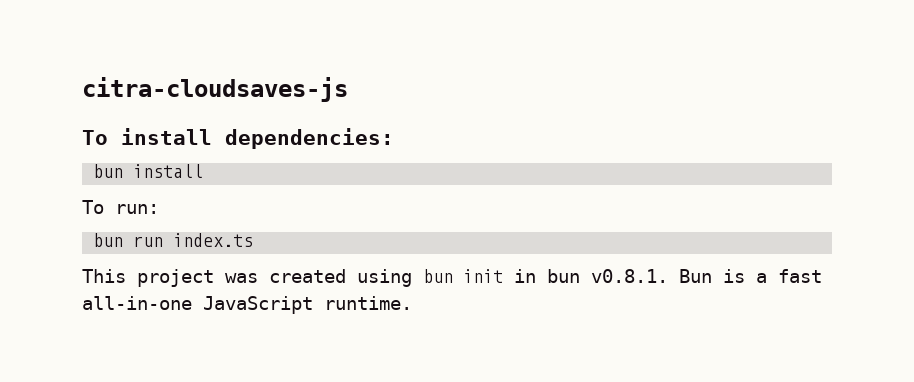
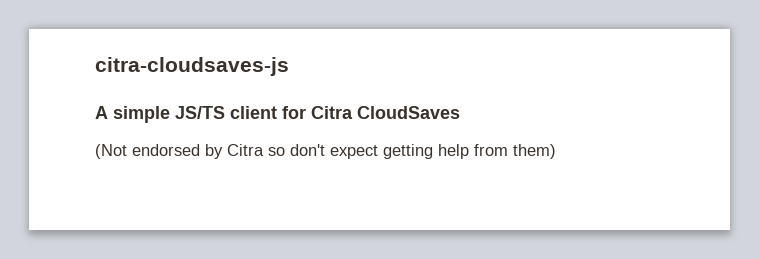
[82,128,394,149] [93,164,204,178] [82,200,159,214] [93,233,254,247] [82,269,822,287] [82,296,412,314] To install dependencies: // bun install // To run: // bun run index.ts // This project was created using bun init in bun v0.8.1. Bun is a fast all-in-one JavaScript runtime. -> [95,106,460,123] [95,144,556,159] A simple JS/TS client for Citra CloudSaves // (Not endorsed by Citra so don't expect getting help from them)

